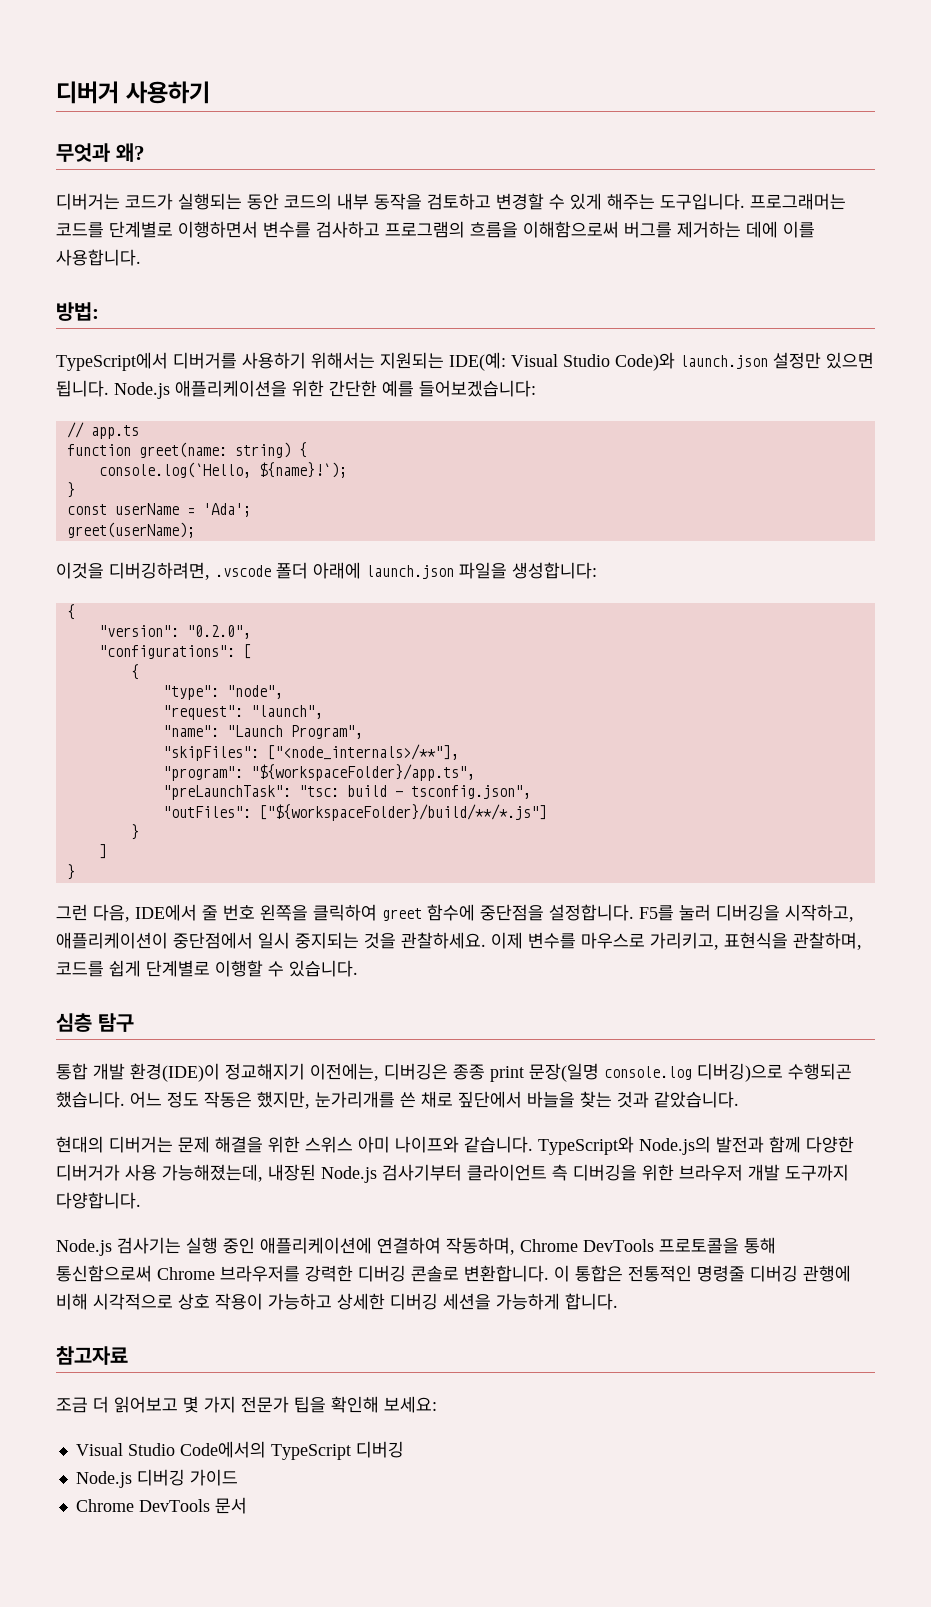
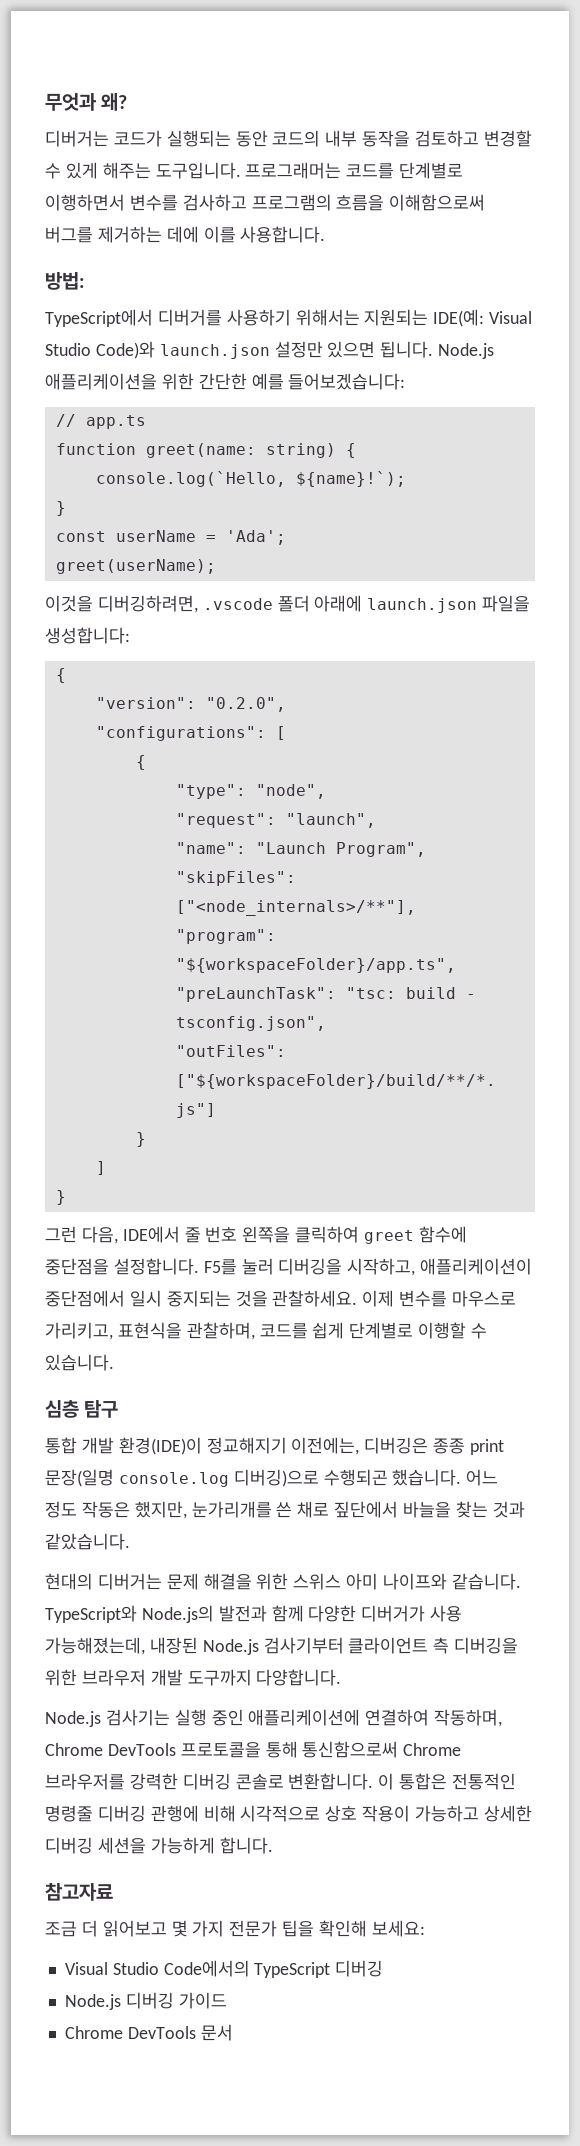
[56,81,210,104] 디버거 사용하기 // -> (45, 102) none

